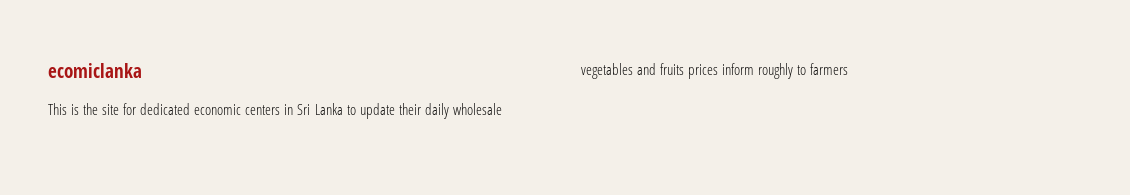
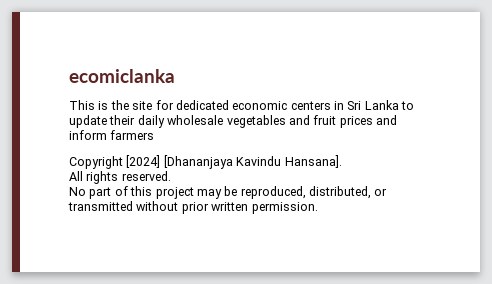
[660,63,849,79] fruits prices inform roughly to farmers -> [313,115,397,128] [69,130,155,140] [69,155,342,169] [69,171,171,184] [69,186,388,199] [68,201,318,214] fruit prices and inform farmers // Copyright [2024] [Dhananjaya Kavindu Hansana]. // All rights reserved. // No part of this project may be reproduced, distributed, or transmitted without prior written permission.

